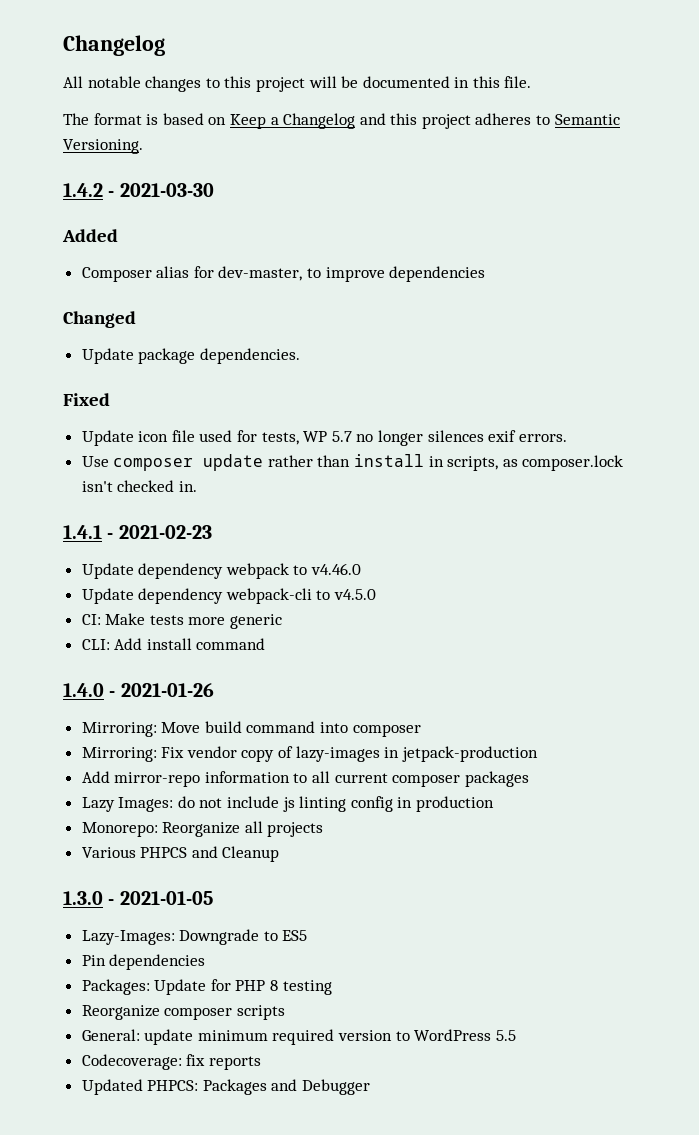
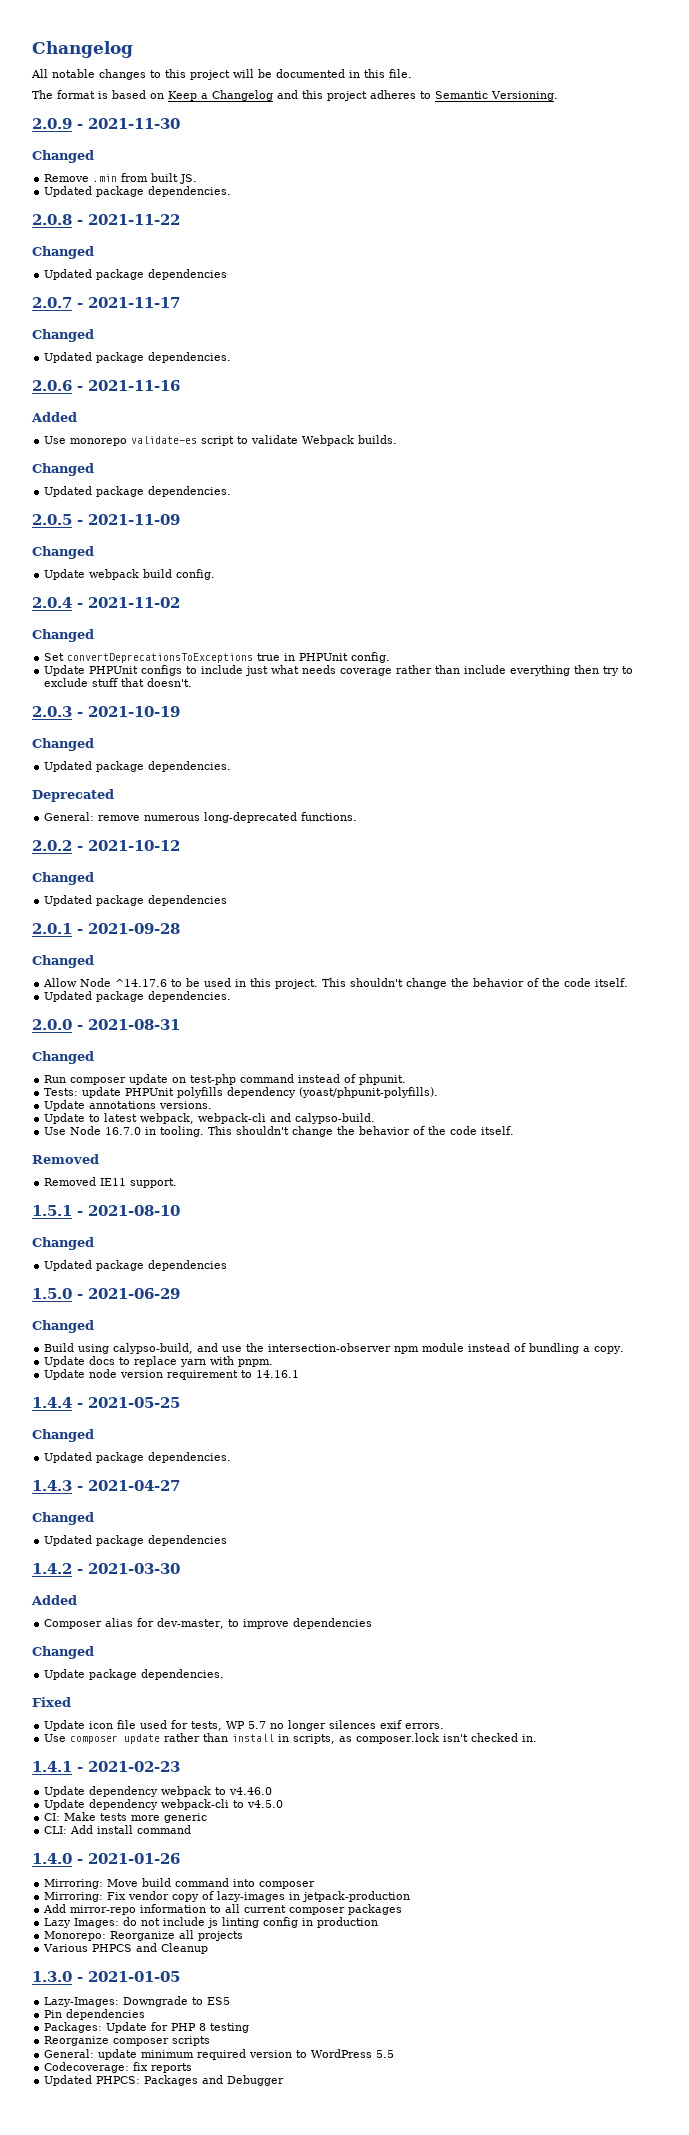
(143, 146) none -> [32,118,180,129] [32,150,94,163] [44,173,198,184] [44,186,232,197] [32,214,180,225] [32,246,94,259] [44,269,228,280] [32,297,180,308] [32,329,94,342] [44,352,232,363] [32,380,180,391] [31,412,77,422] [44,435,398,446] [32,463,94,476] [44,486,232,497] [32,514,180,525] [32,546,94,559] [44,569,216,580] [32,597,180,608] [32,629,94,642] [44,652,391,663] [44,665,634,676] [44,678,193,687] [32,706,180,717] [32,738,94,751] [44,761,232,772] [32,789,114,802] [44,812,358,823] [32,840,180,851] [32,872,94,885] [44,895,228,906] [32,923,180,934] [32,955,94,968] [43,978,629,989] [44,991,232,1002] [32,1019,180,1030] [32,1051,94,1064] [44,1074,407,1085] [44,1087,439,1098] [44,1100,213,1111] [44,1113,376,1124] [44,1126,515,1137] [32,1154,99,1164] [44,1177,178,1188] [32,1205,180,1216] [32,1237,94,1250] [44,1260,228,1271] [32,1288,180,1299] [32,1320,94,1333] [44,1343,625,1354] [44,1356,274,1367] [44,1369,300,1380] [32,1397,180,1408] [32,1429,94,1442] [44,1452,232,1463] [32,1480,180,1491] [32,1512,94,1525] [44,1535,228,1546] // 2.0.9 - 2021-11-30 // Changed // Remove .min from built JS. // Updated package dependencies. // 2.0.8 - 2021-11-22 // Changed // Updated package dependencies // 2.0.7 - 2021-11-17 // Changed // Updated package dependencies. // 2.0.6 - 2021-11-16 // Added // Use monorepo validate-es script to validate Webpack builds. // Changed // Updated package dependencies. // 2.0.5 - 2021-11-09 // Changed // Update webpack build config. // 2.0.4 - 2021-11-02 // Changed // Set convertDeprecationsToExceptions true in PHPUnit config. // Update PHPUnit configs to include just what needs coverage rather than include everything then try to exclude stuff that doesn't. // 2.0.3 - 2021-10-19 // Changed // Updated package dependencies. // Deprecated // General: remove numerous long-deprecated functions. // 2.0.2 - 2021-10-12 // Changed // Updated package dependencies // 2.0.1 - 2021-09-28 // Changed // Allow Node ^14.17.6 to be used in this project. This shouldn't change the behavior of the code itself. // Updated package dependencies. // 2.0.0 - 2021-08-31 // Changed // Run composer update on test-php command instead of phpunit. // Tests: update PHPUnit polyfills dependency (yoast/phpunit-polyfills). // Update annotations versions. // Update to latest webpack, webpack-cli and calypso-build. // Use Node 16.7.0 in tooling. This shouldn't change the behavior of the code itself. // Removed // Removed IE11 support. // 1.5.1 - 2021-08-10 // Changed // Updated package dependencies // 1.5.0 - 2021-06-29 // Changed // Build using calypso-build, and use the intersection-observer npm module instead of bundling a copy. // Update docs to replace yarn with pnpm. // Update node version requirement to 14.16.1 // 1.4.4 - 2021-05-25 // Changed // Updated package dependencies. // 1.4.3 - 2021-04-27 // Changed // Updated package dependencies

